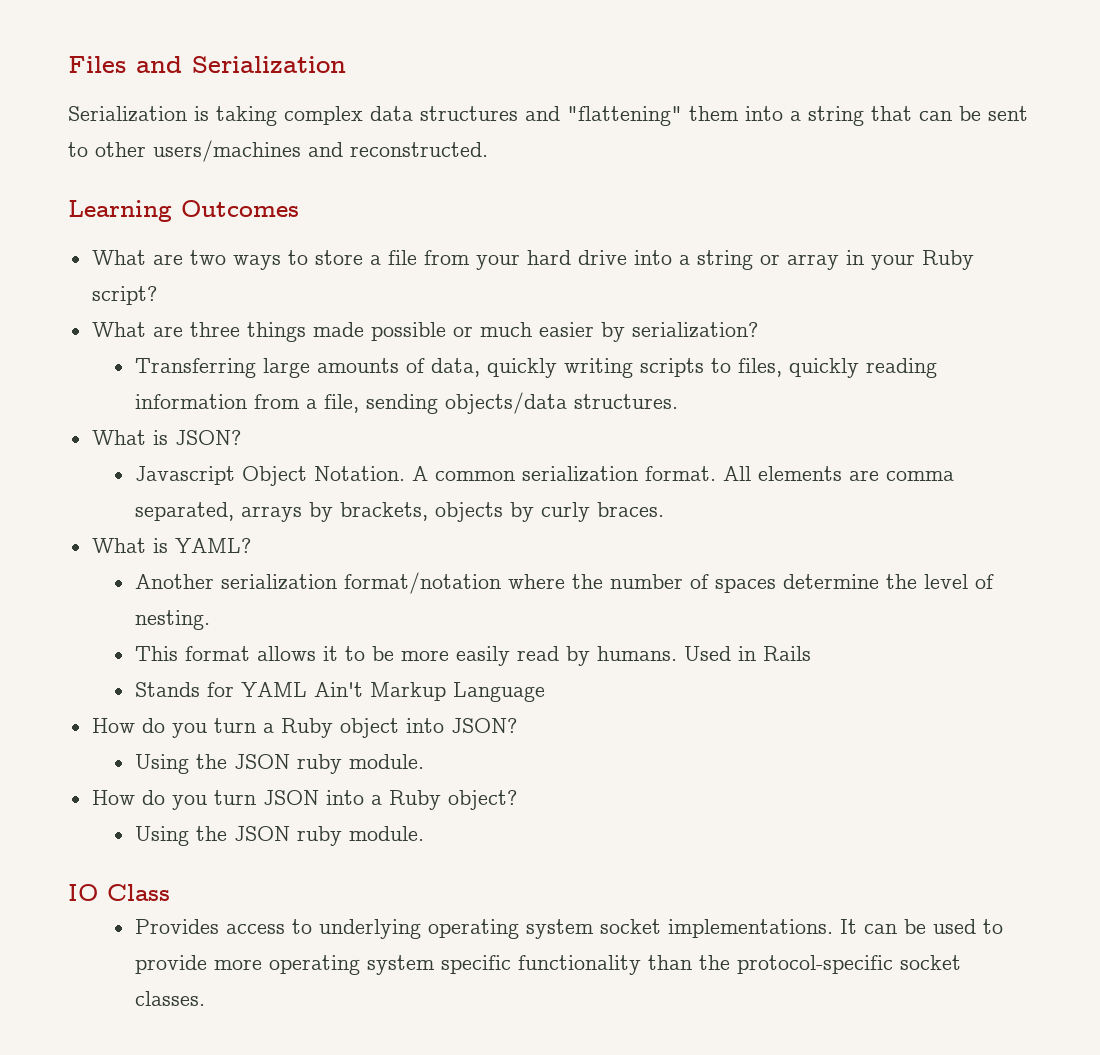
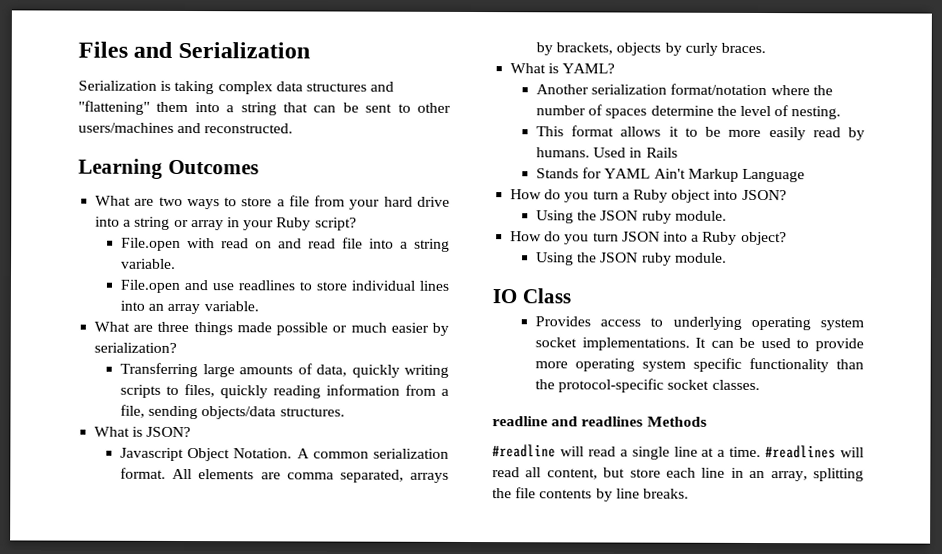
(157, 295) none -> [121,237,451,252] [121,258,177,269] [120,279,449,293] [120,300,259,315] // File.open with read on and read file into a string variable. // File.open and use readlines to store individual lines into an array variable.
(205, 998) none -> [492,416,707,427] [492,444,864,460] [492,467,864,482] [492,487,689,502] // readline and readlines Methods // #readline will read a single line at a time. #readlines will read all content, but store each line in an array, splitting the file contents by line breaks.

